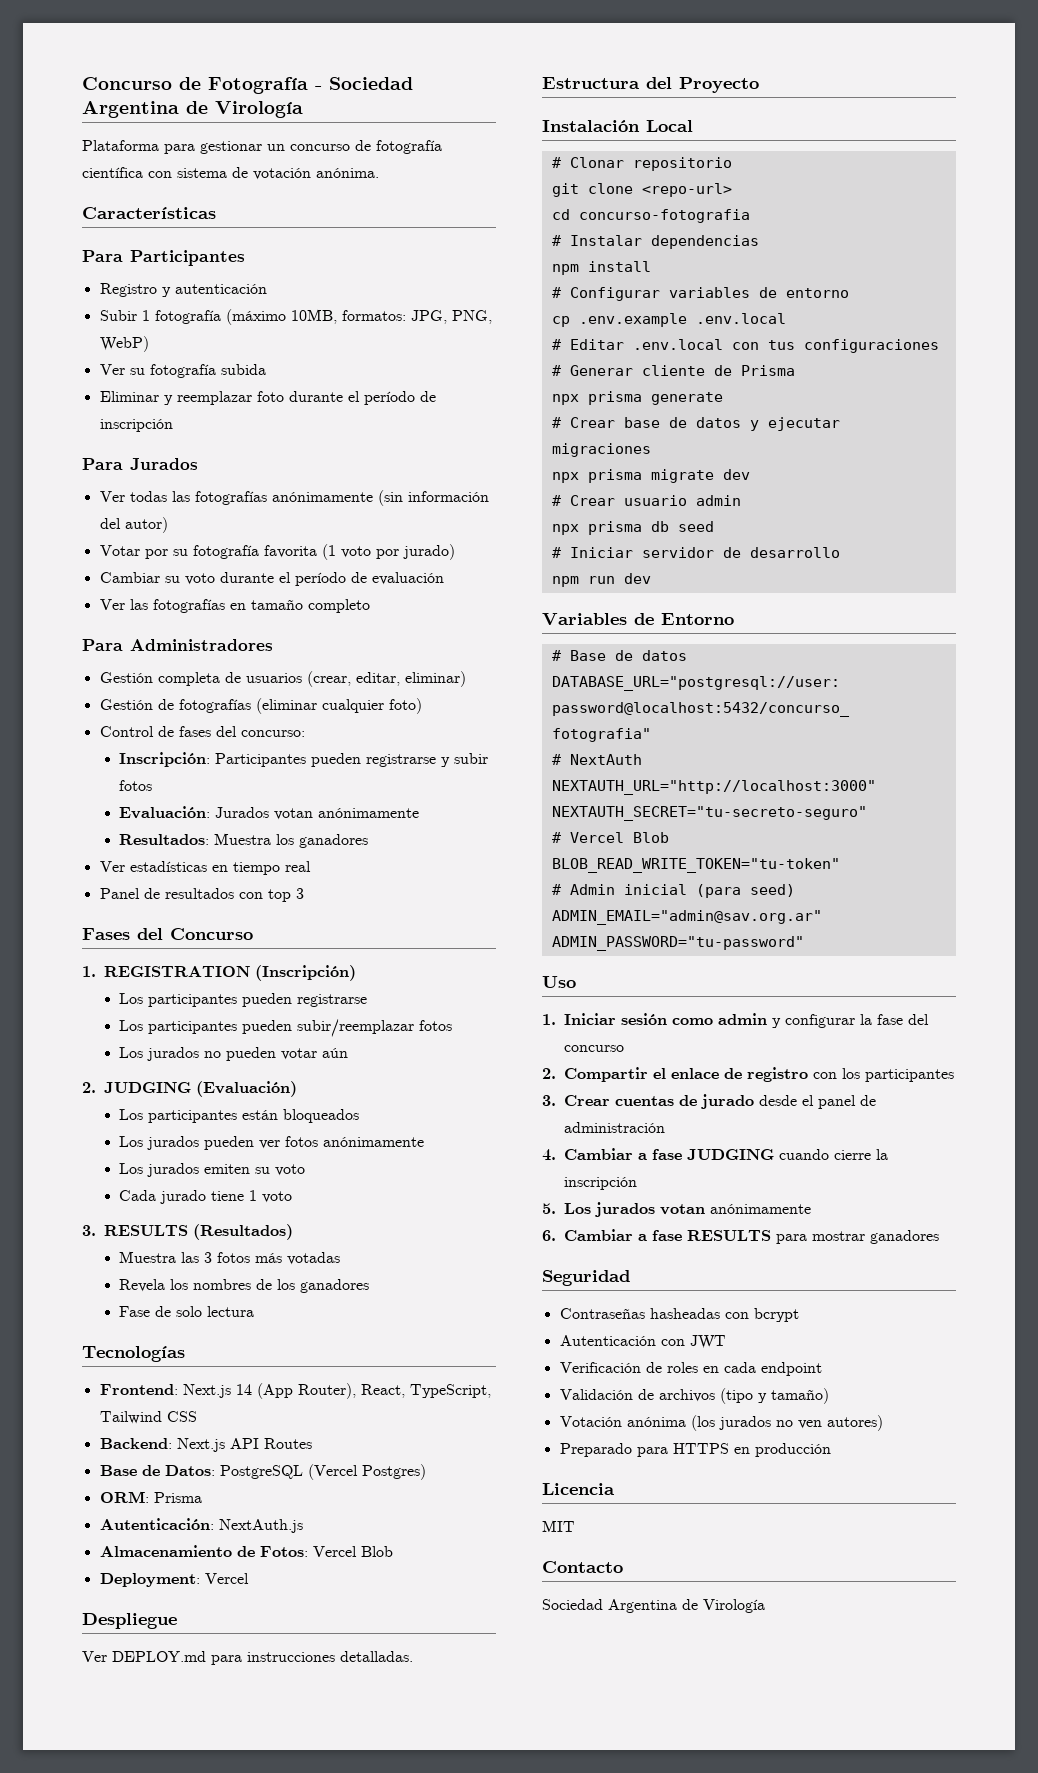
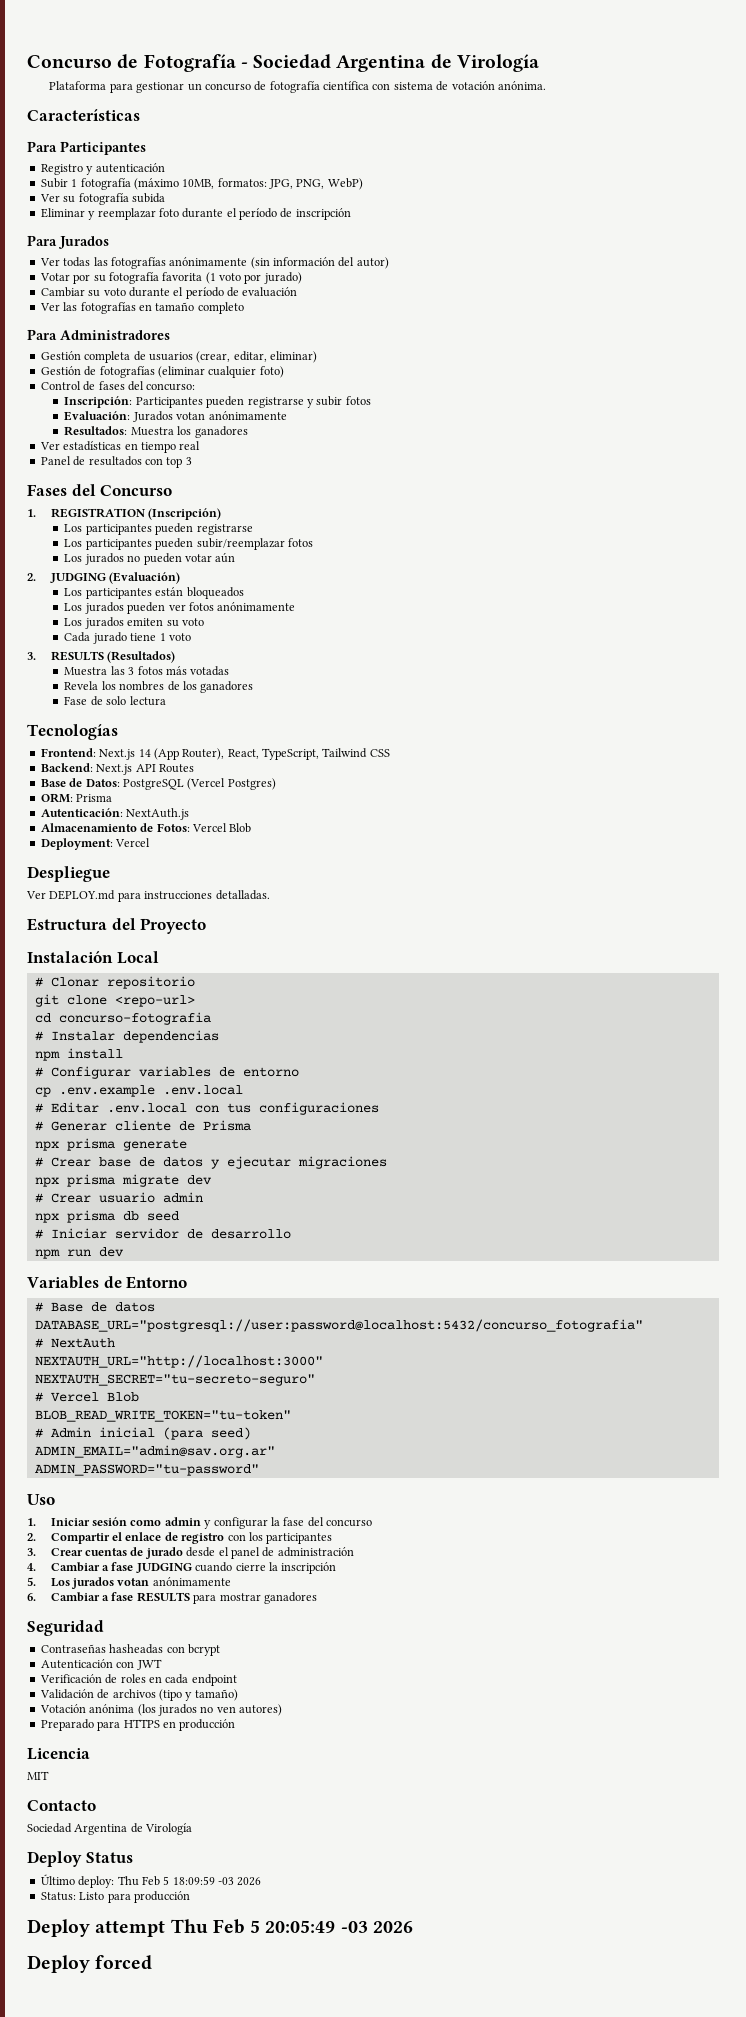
(765, 1606) none -> [27,1851,133,1867] [40,1874,262,1888] [40,1891,190,1903] [27,1919,413,1937] [27,1955,153,1973] // Deploy Status // Último deploy: Thu Feb 5 18:09:59 -03 2026 // Status: Listo para producción // Deploy attempt Thu Feb 5 20:05:49 -03 2026 // Deploy forced

